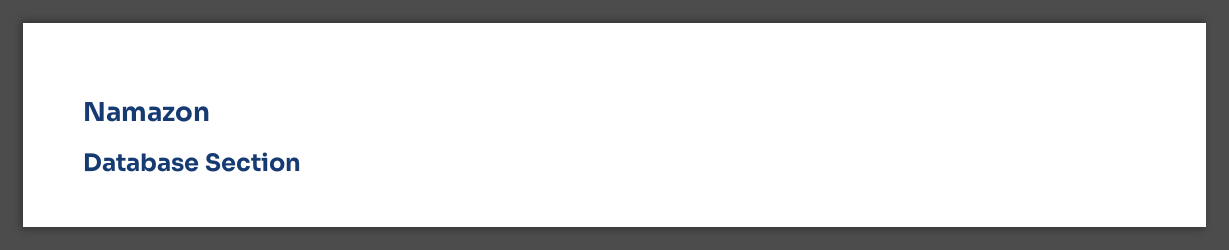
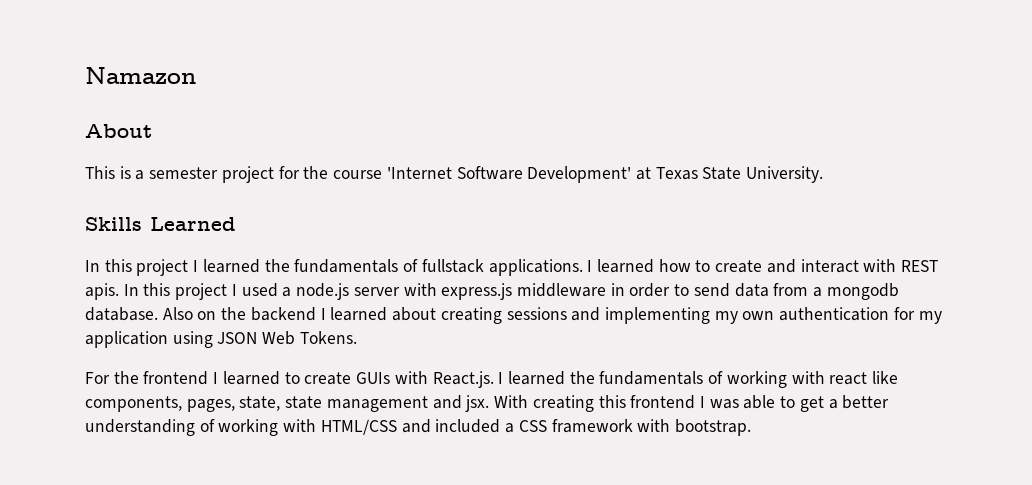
[83,152,302,172] Database Section -> [85,124,152,138] [85,166,824,183] [85,217,236,231] [85,259,939,276] [85,283,899,300] [85,307,942,324] [85,331,357,348] [85,371,899,388] [85,395,890,412] [85,419,751,436] About // This is a semester project for the course 'Internet Software Development' at Texas State University. // Skills Learned // In this project I learned the fundamentals of fullstack applications. I learned how to create and interact with REST apis. In this project I used a node.js server with express.js middleware in order to send data from a mongodb database. Also on the backend I learned about creating sessions and implementing my own authentication for my application using JSON Web Tokens. // For the frontend I learned to create GUIs with React.js. I learned the fundamentals of working with react like components, pages, state, state management and jsx. With creating this frontend I was able to get a better understanding of working with HTML/CSS and included a CSS framework with bootstrap.

